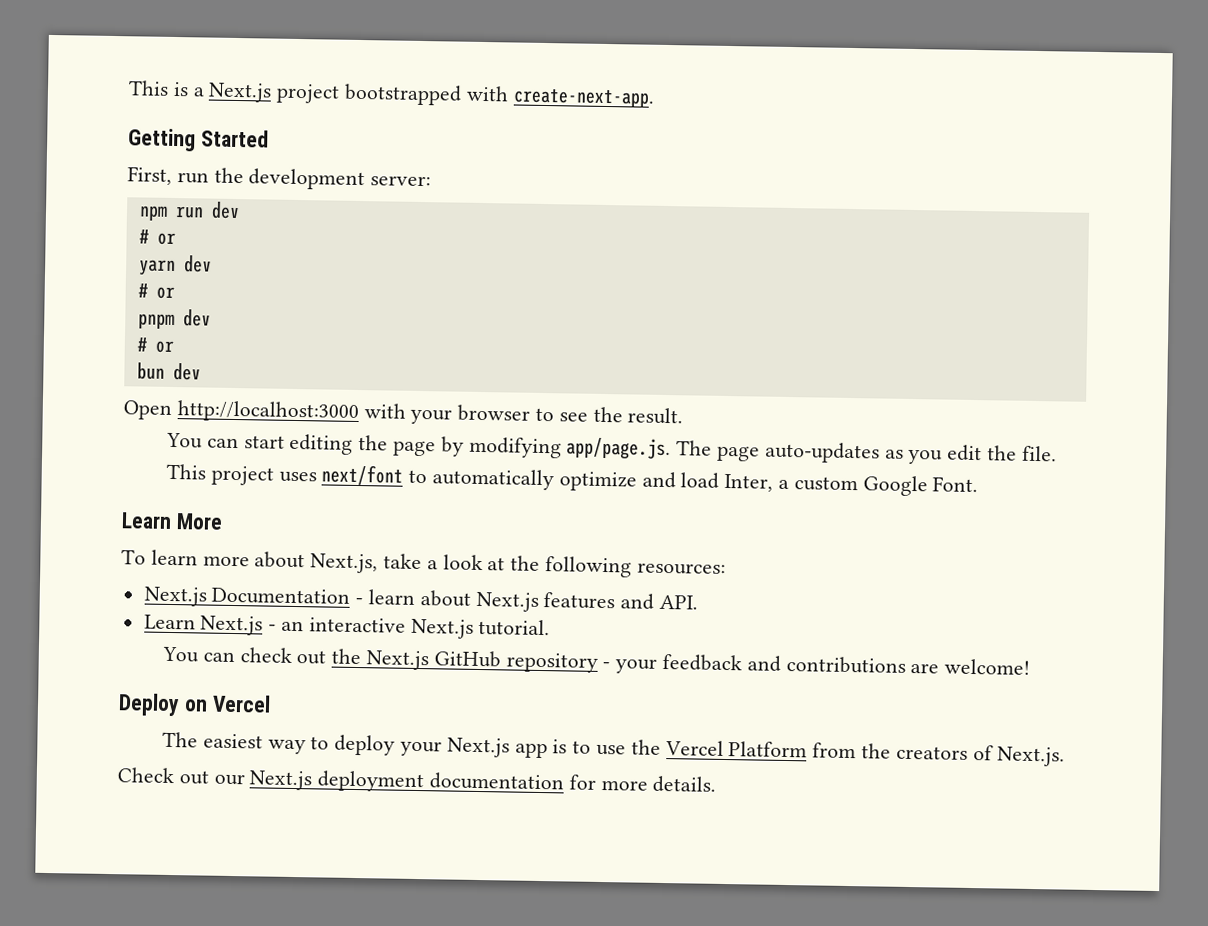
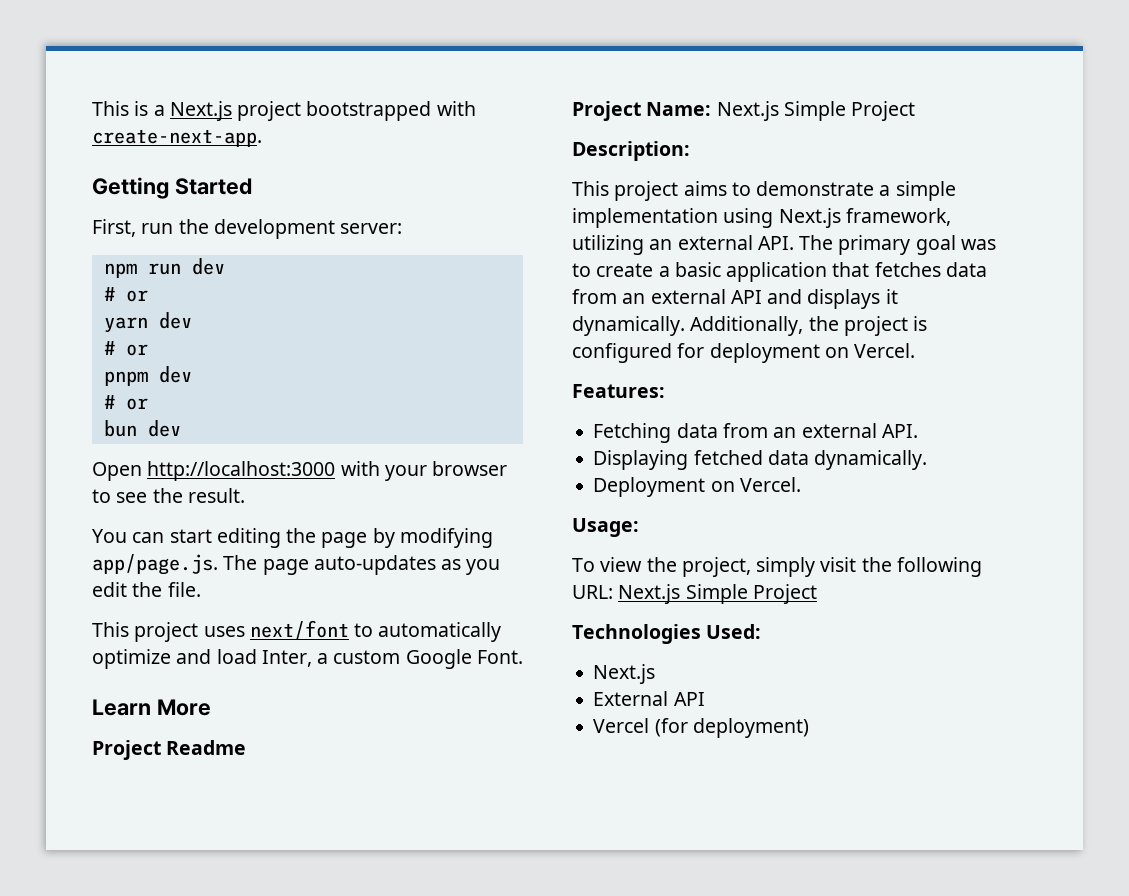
[121,549,726,578] [143,586,699,612] [143,614,551,639] [162,646,1031,675] [118,693,271,717] [162,731,1065,767] [117,767,717,793] To learn more about Next.js, take a look at the following resources: // Next.js Documentation - learn about Next.js features and API. // Learn Next.js - an interactive Next.js tutorial. // You can check out the Next.js GitHub repository - your feedback and contributions are welcome! // Deploy on Vercel // The easiest way to deploy your Next.js app is to use the Vercel Platform from the creators of Next.js. // Check out our Next.js deployment documentation for more details. -> [92,740,247,760] [572,101,916,121] [572,141,690,161] [572,181,956,201] [572,208,951,228] [572,235,996,255] [572,262,987,282] [572,289,898,309] [572,316,928,336] [572,343,916,363] [572,384,665,398] [593,423,918,443] [593,450,928,470] [593,477,801,497] [572,518,639,537] [572,557,982,577] [572,584,817,604] [572,624,762,644] [593,664,656,684] [593,691,705,706] [593,718,809,738] Project Readme // Project Name: Next.js Simple Project // Description: // This project aims to demonstrate a simple implementation using Next.js framework, utilizing an external API. The primary goal was to create a basic application that fetches data from an external API and displays it dynamically. Additionally, the project is configured for deployment on Vercel. // Features: // Fetching data from an external API. // Displaying fetched data dynamically. // Deployment on Vercel. // Usage: // To view the project, simply visit the following URL: Next.js Simple Project // Technologies Used: // Next.js // External API // Vercel (for deployment)

